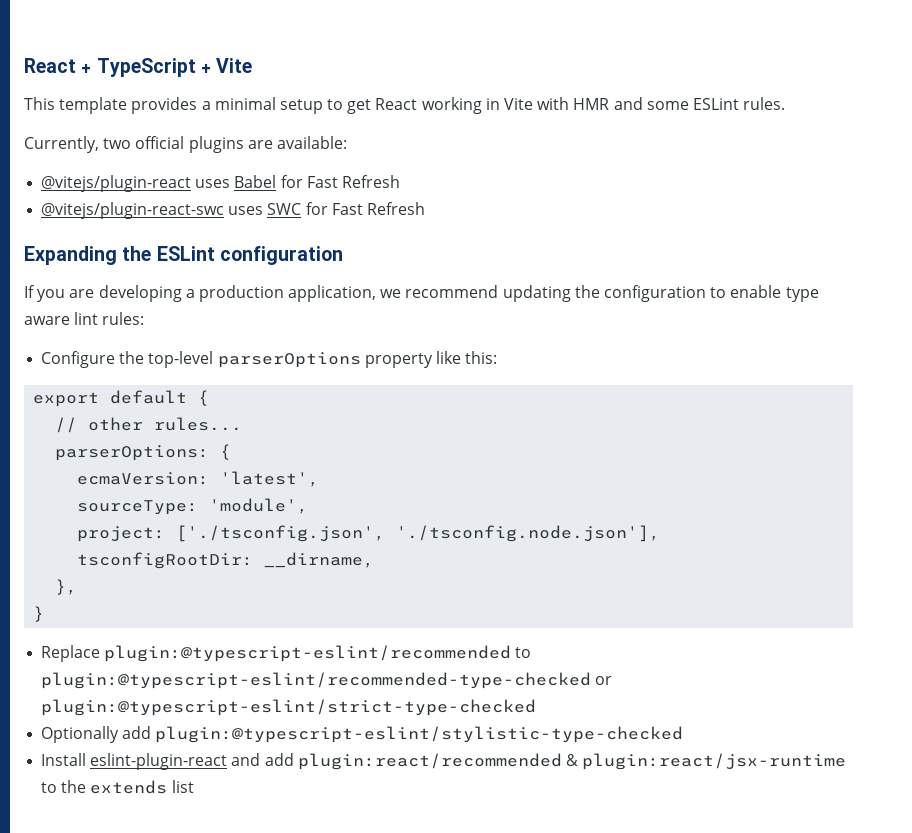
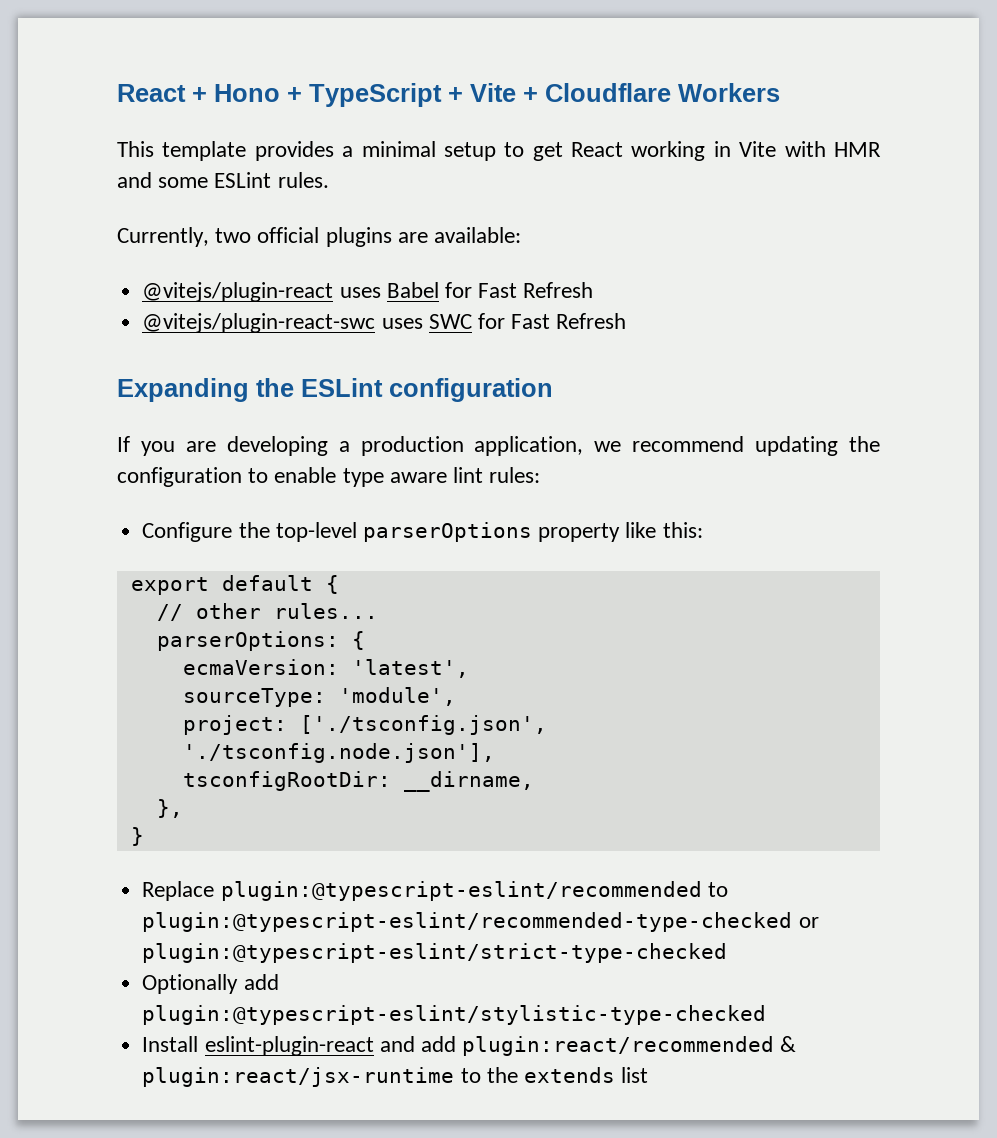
(92, 68) none -> [214,84,302,102] Hono +
(253, 65) none -> [523,83,780,102] + Cloudflare Workers

